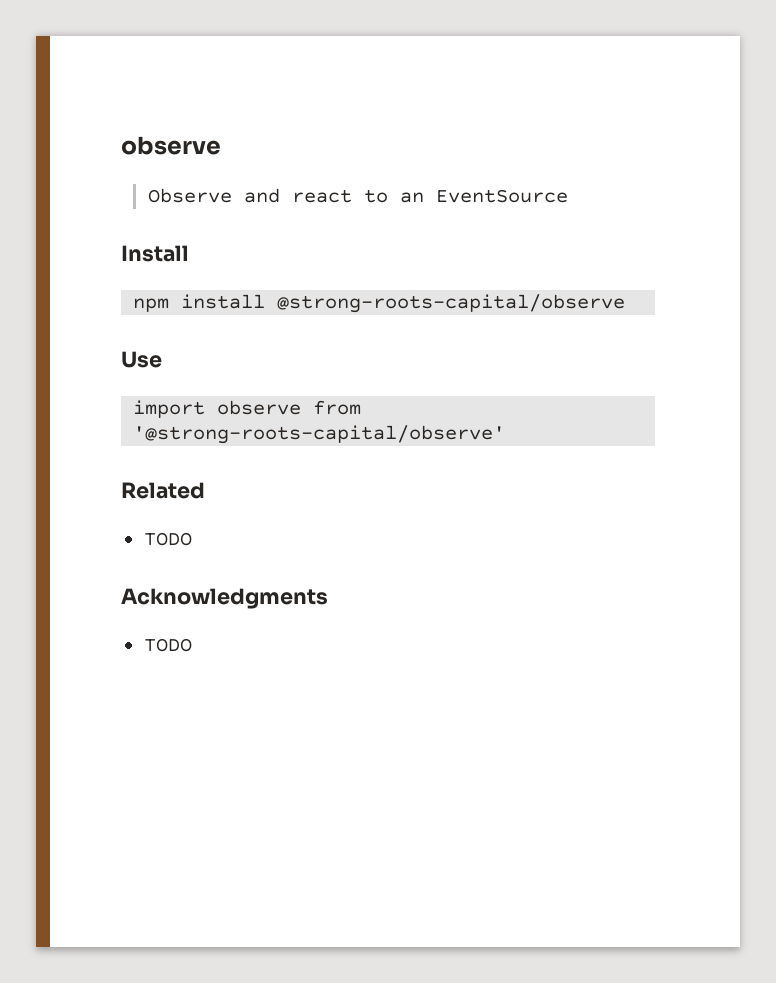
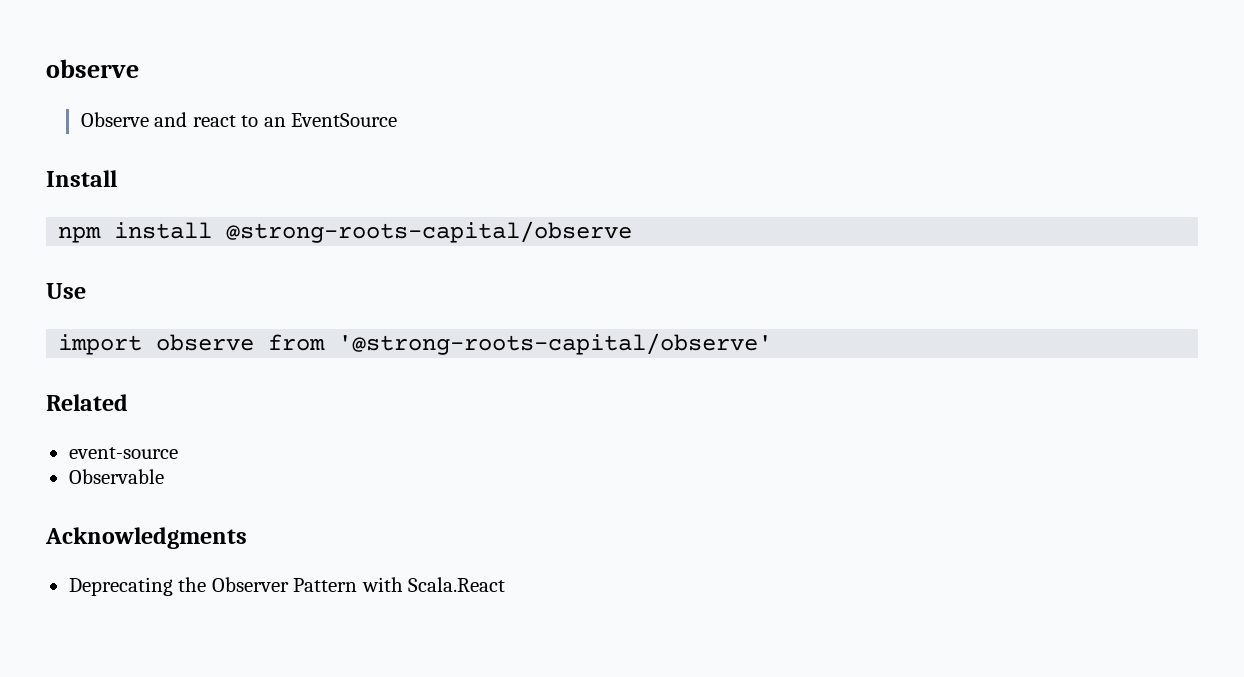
[143,532,192,546] TODO -> [68,447,178,459] [68,469,164,484] event-source // Observable
[143,638,192,652] TODO -> [68,577,506,596] Deprecating the Observer Pattern with Scala.React

